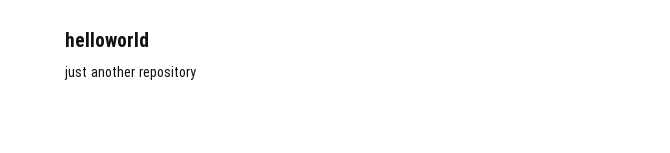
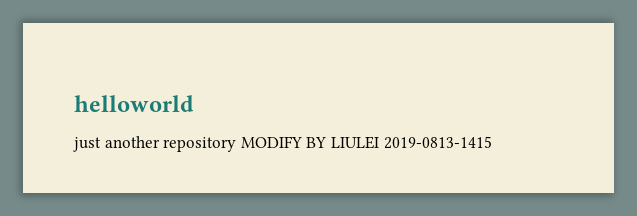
(196, 73) none -> [240,136,492,149] MODIFY BY LIULEI 2019-0813-1415

